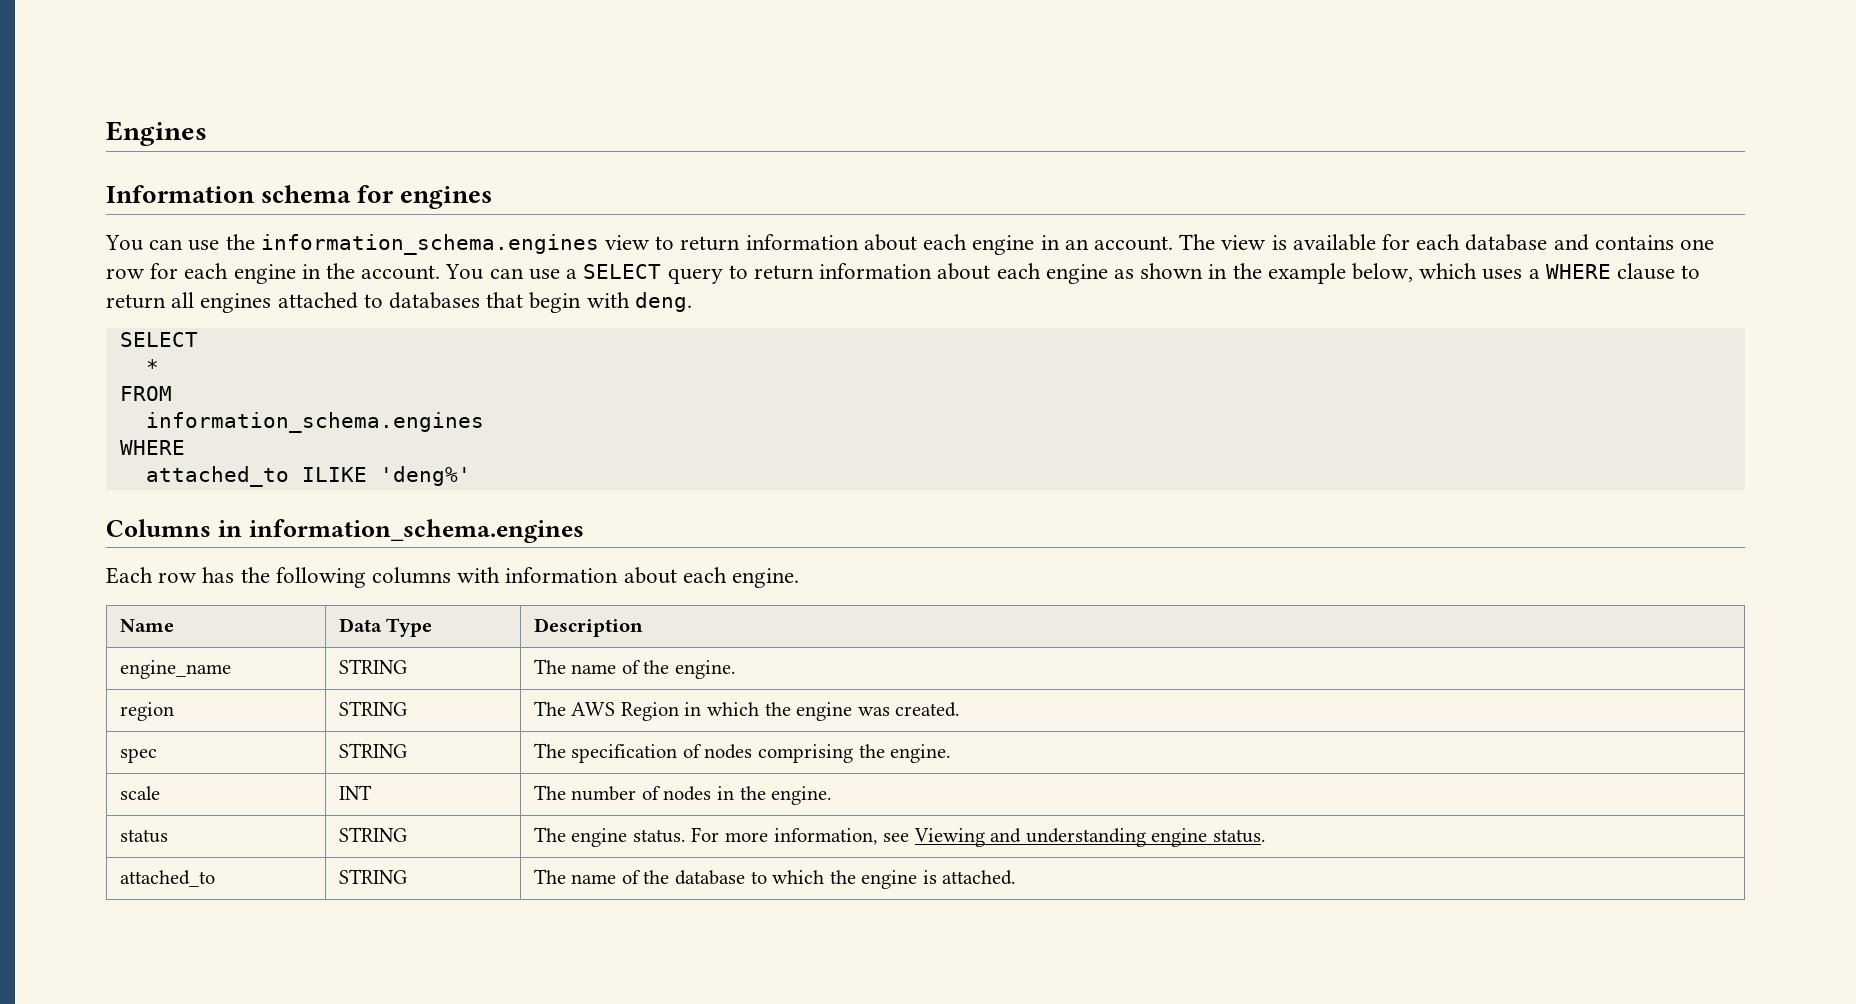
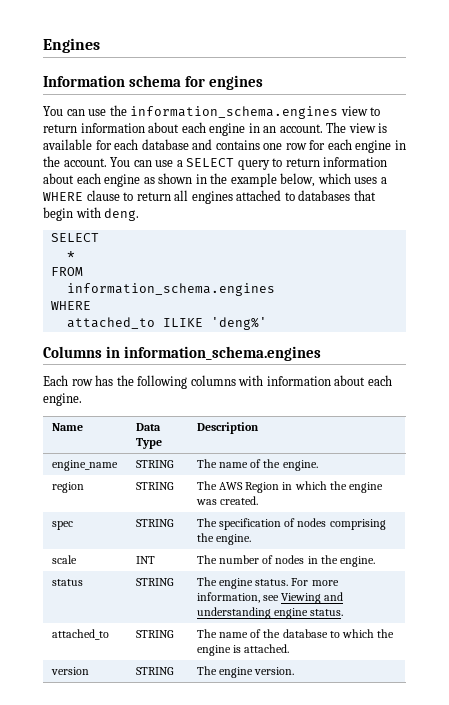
(1017, 877) none -> [51,667,90,675] [136,667,175,675] [197,666,295,678] // version | STRING | The engine version.

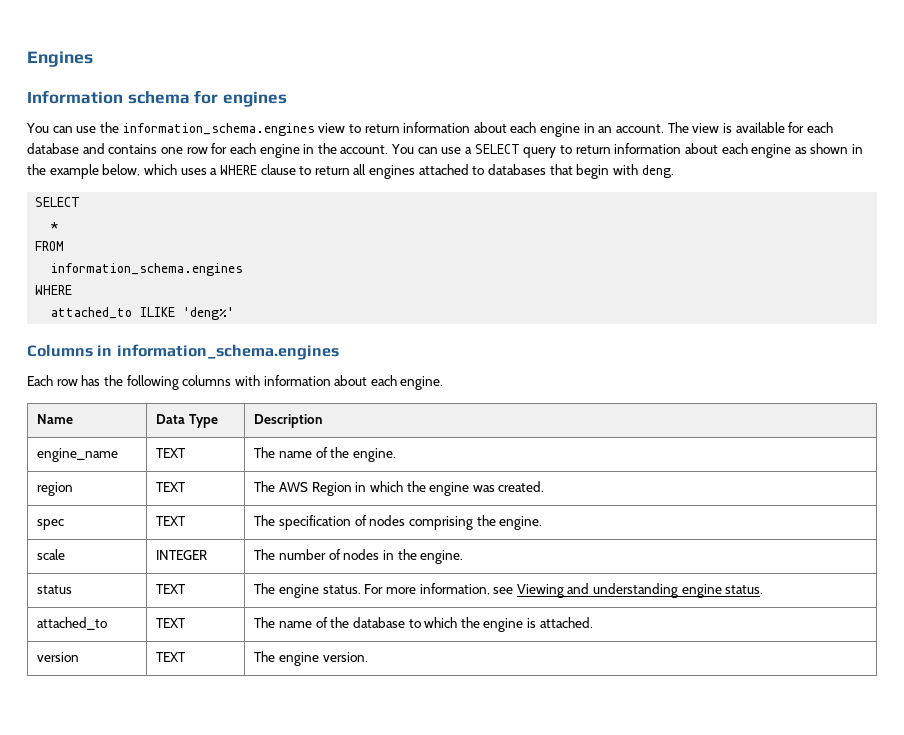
[136,460,175,468] STRING -> [156,448,186,458] TEXT
[136,482,175,490] STRING -> [156,482,186,492] TEXT
[136,519,175,527] STRING -> [156,516,186,526] TEXT
[136,556,156,564] INT -> [156,550,208,560] INTEGER
[136,578,175,586] STRING -> [156,584,186,594] TEXT
[136,630,175,638] STRING -> [156,618,186,628] TEXT
[136,667,175,675] STRING -> [156,652,186,662] TEXT

